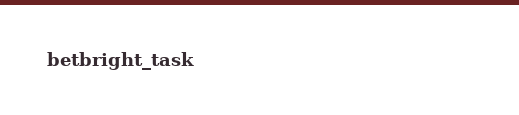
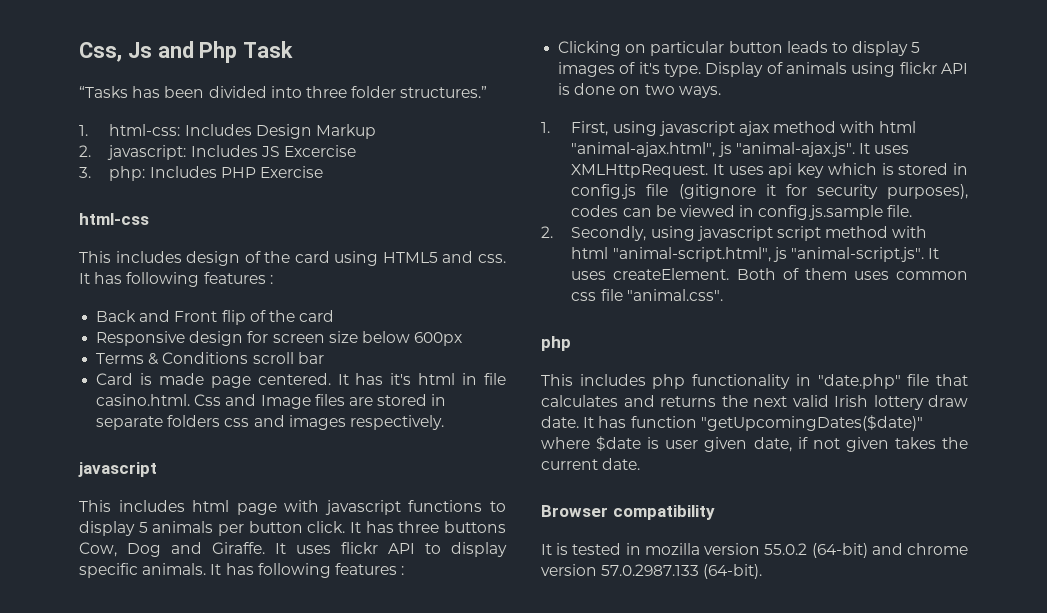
[47,52,194,70] betbright_task -> [79,41,294,63] [79,86,488,98] [79,124,376,139] [79,145,356,160] [79,166,323,181] [79,213,149,225] [79,251,506,266] [79,272,273,287] [96,310,335,325] [96,331,463,346] [96,352,324,365] [96,373,506,388] [96,394,447,409] [96,415,444,430] [78,462,157,477] [79,500,506,515] [79,521,506,536] [79,542,507,557] [79,563,405,578] [558,41,921,56] [558,62,968,77] [558,83,721,98] [541,121,917,136] [571,142,910,157] [571,163,968,178] [571,184,968,199] [571,205,913,220] [541,226,928,241] [571,247,940,262] [571,268,968,280] [571,289,723,301] [541,336,571,351] [541,374,968,389] [541,395,968,410] [541,415,923,431] [541,436,968,452] [541,458,641,470] [541,505,715,520] [541,543,968,558] [541,564,763,579] Css, Js and Php Task // “Tasks has been divided into three folder structures.” // 1. html-css: Includes Design Markup // 2. javascript: Includes JS Excercise // 3. php: Includes PHP Exercise // html-css // This includes design of the card using HTML5 and css. It has following features : // Back and Front flip of the card // Responsive design for screen size below 600px // Terms & Conditions scroll bar // Card is made page centered. It has it's html in file casino.html. Css and Image files are stored in separate folders css and images respectively. // javascript // This includes html page with javascript functions to display 5 animals per button click. It has three buttons Cow, Dog and Giraffe. It uses flickr API to display specific animals. It has following features : // Clicking on particular button leads to display 5 images of it's type. Display of animals using flickr API is done on two ways. // 1. First, using javascript ajax method with html "animal-ajax.html", js "animal-ajax.js". It uses XMLHttpRequest. It uses api key which is stored in config.js file (gitignore it for security purposes), codes can be viewed in config.js.sample file. // 2. Secondly, using javascript script method with html "animal-script.html", js "animal-script.js". It uses createElement. Both of them uses common css file "animal.css". // php // This includes php functionality in "date.php" file that calculates and returns the next valid Irish lottery draw date. It has function "getUpcomingDates($date)" where $date is user given date, if not given takes the current date. // Browser compatibility // It is tested in mozilla version 55.0.2 (64-bit) and chrome version 57.0.2987.133 (64-bit).

